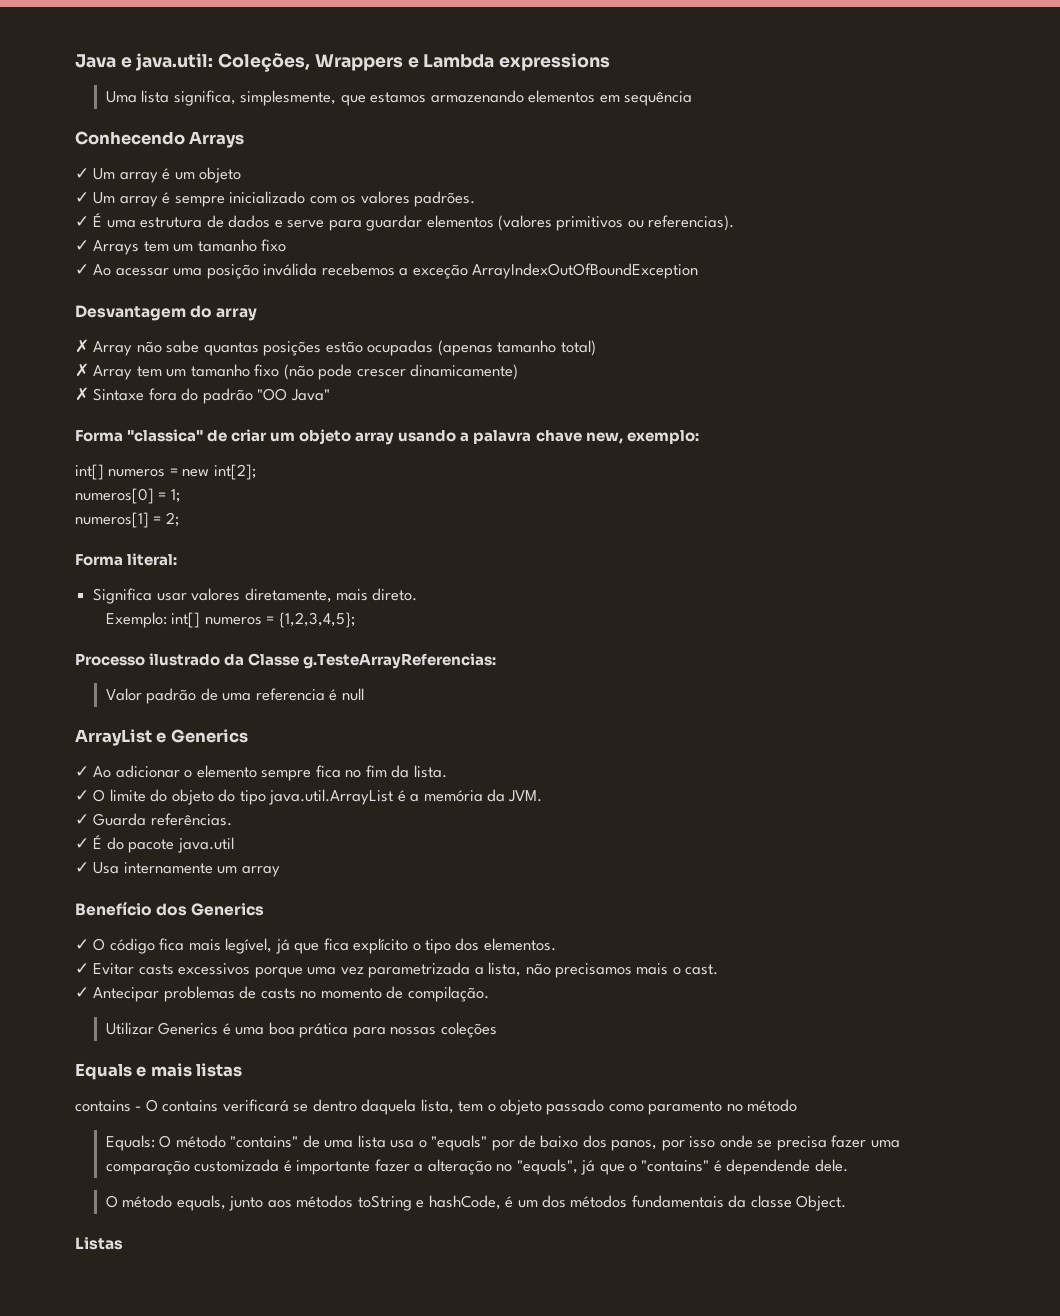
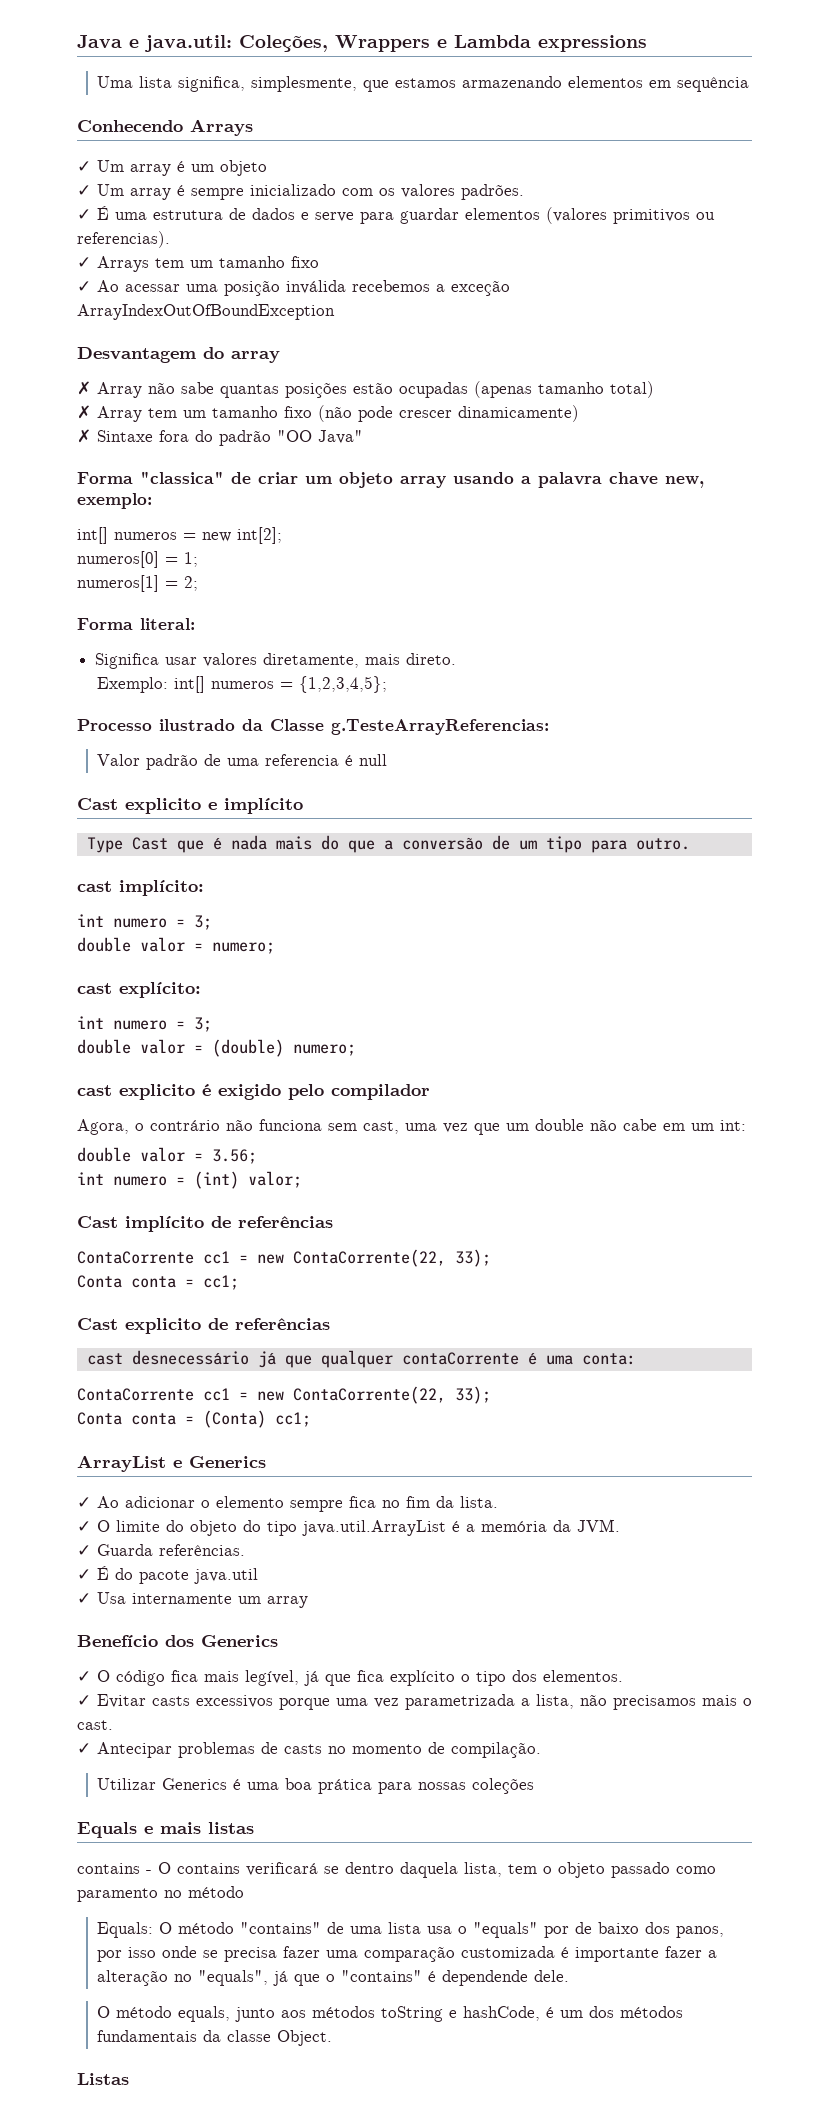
(364, 694) none -> [77,798,303,814] [86,835,690,853] [77,880,204,896] [77,914,212,930] [77,937,275,954] [77,982,201,998] [77,1016,212,1032] [77,1039,356,1057] [77,1084,430,1100] [77,1119,746,1135] [77,1147,257,1164] [77,1171,302,1189] [77,1216,333,1232] [77,1249,491,1267] [77,1275,239,1290] [77,1318,330,1334] [86,1350,636,1368] [77,1386,491,1404] [77,1410,311,1428] // Cast explicito e implícito // Type Cast que é nada mais do que a conversão de um tipo para outro. // cast implícito: // int numero = 3; // double valor = numero; // cast explícito: // int numero = 3; // double valor = (double) numero; // cast explicito é exigido pelo compilador // Agora, o contrário não funciona sem cast, uma vez que um double não cabe em um int: // double valor = 3.56; // int numero = (int) valor; // Cast implícito de referências // ContaCorrente cc1 = new ContaCorrente(22, 33); // Conta conta = cc1; // Cast explicito de referências // cast desnecessário já que qualquer contaCorrente é uma conta: // ContaCorrente cc1 = new ContaCorrente(22, 33); // Conta conta = (Conta) cc1;

